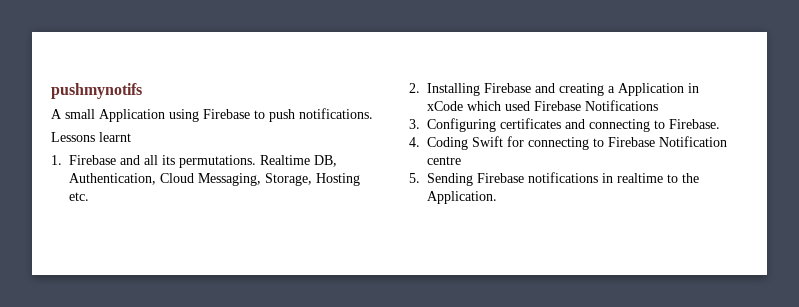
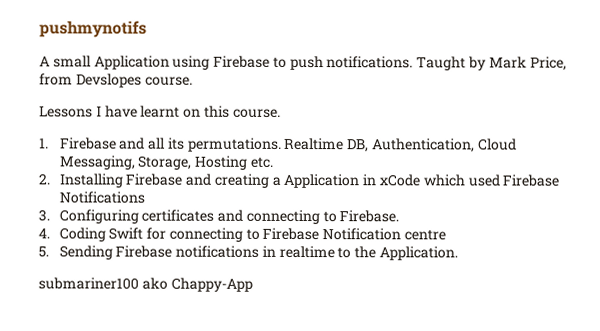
(373, 113) none -> [416,56,567,71] [39,73,193,88] Taught by Mark Price, from Devslopes course.
(95, 137) none -> [95,105,138,118] I have
(131, 137) none -> [183,105,281,118] on this course.
(497, 197) none -> [38,277,253,292] // submariner100 ako Chappy-App

